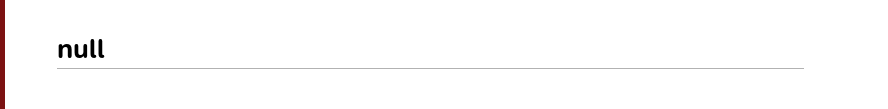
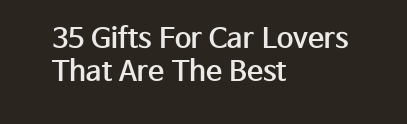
[57,39,105,58] null -> [52,25,348,49] [52,58,287,82] 35 Gifts For Car Lovers That Are The Best

